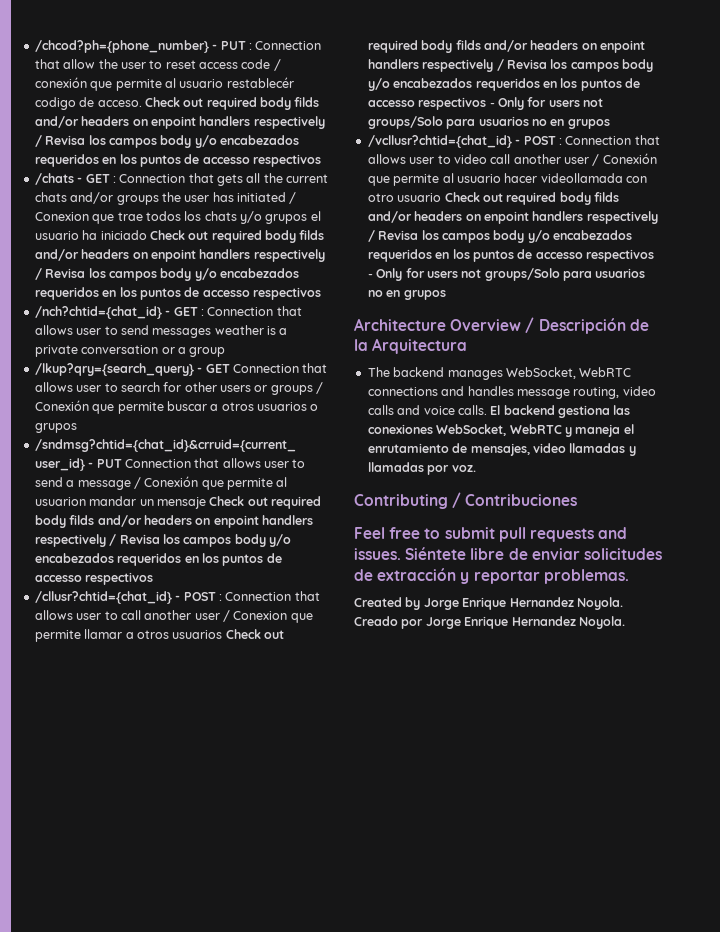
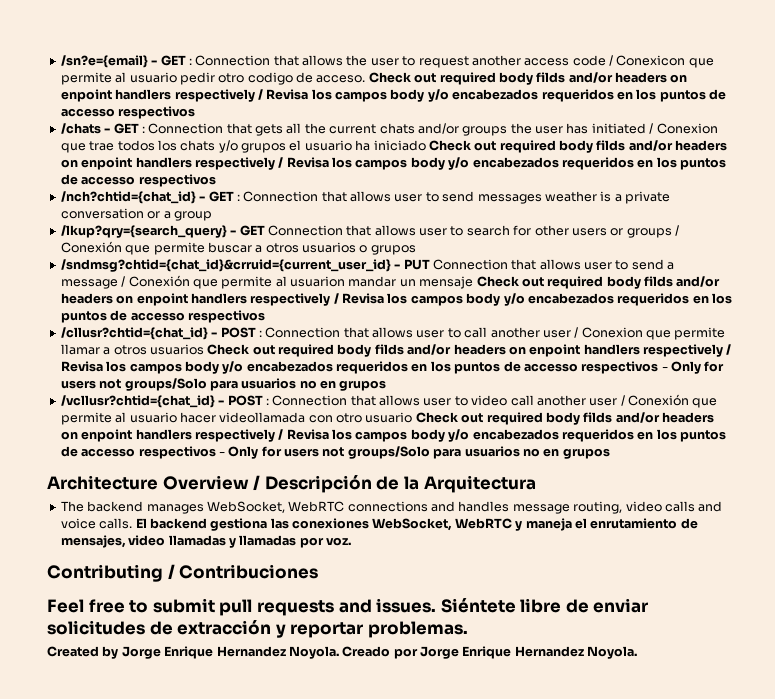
[34,40,322,53] [34,59,96,69] /chcod?ph={phone_number} - PUT : Connection that allow -> [60,55,343,68] /sn?e={email} - GET : Connection that allows
[165,60,196,69] reset -> [418,55,521,68] request another
[34,77,294,91] conexión que permite al usuario restablecér -> [616,55,714,68] [60,72,245,85] Conexicon que permite al usuario pedir otro

